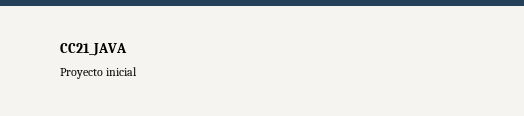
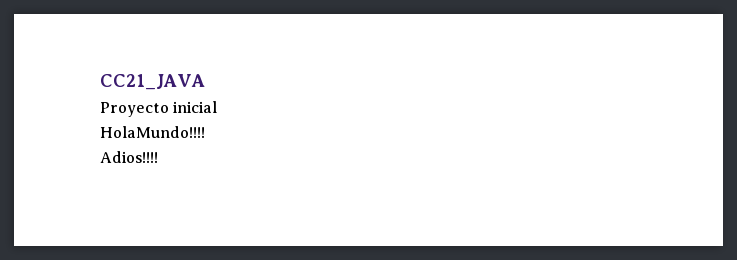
(138, 71) none -> [100,126,205,138] [100,151,158,163] // HolaMundo!!!! // Adios!!!!

